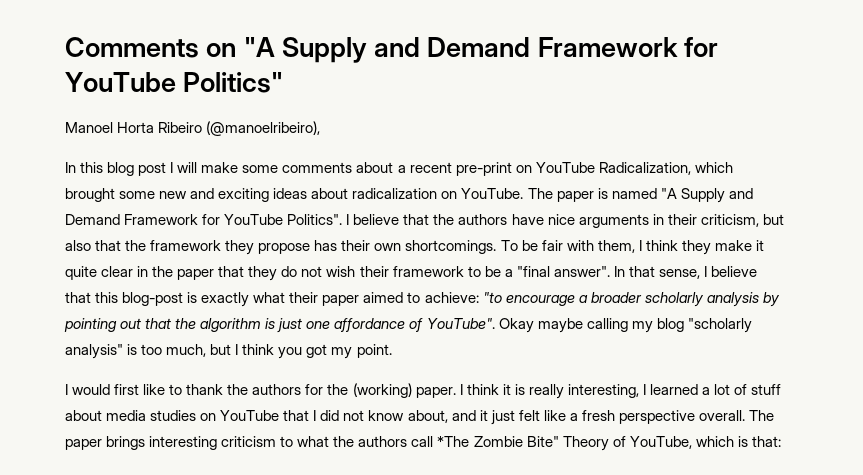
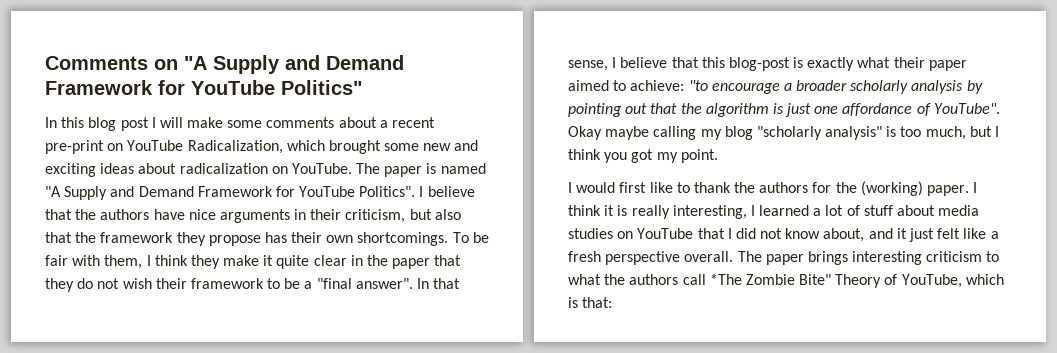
[65,121,321,136] // Manoel Horta Ribeiro (@manoelribeiro), -> (362, 87) none

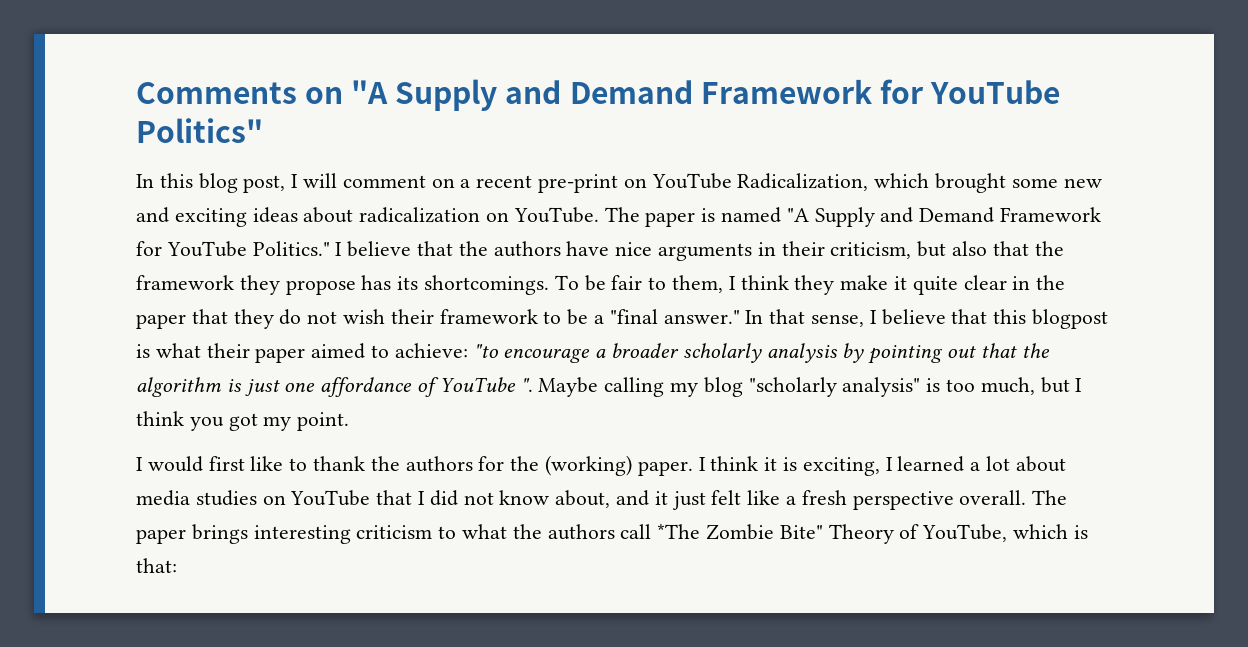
[120,117,149,131] post -> [243,175,286,193] post,
[187,117,377,128] make some comments about -> [342,175,455,188] comment on
[359,186,416,197] Politics". -> [252,241,330,256] Politics."
[291,232,354,243] their own -> [397,276,419,290] its
[72,255,101,266] with -> [648,277,667,290] to
[355,278,413,289] answer". -> [663,310,740,324] answer."
[728,57,855,71] blog-post is exactly -> [1032,309,1109,329] [136,344,150,358] blogpost is
[933,103,1000,114] [568,126,650,140] YouTube". Okay maybe -> [439,377,599,397] YouTube ". Maybe
[631,205,747,219] really interesting, -> [802,457,880,476] exciting,
[846,205,893,216] of stuff -> (1011, 463) none

